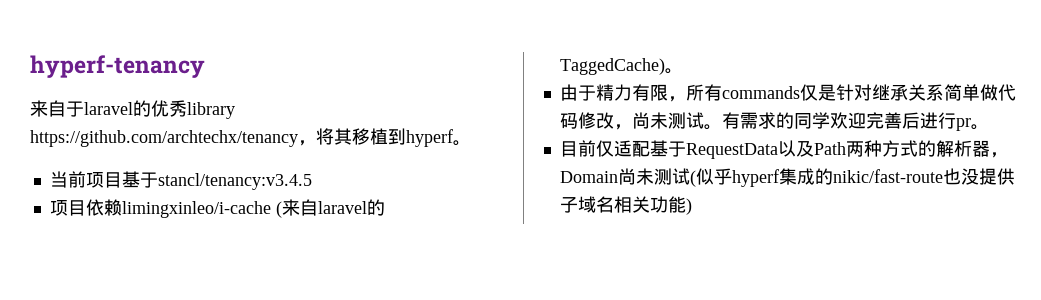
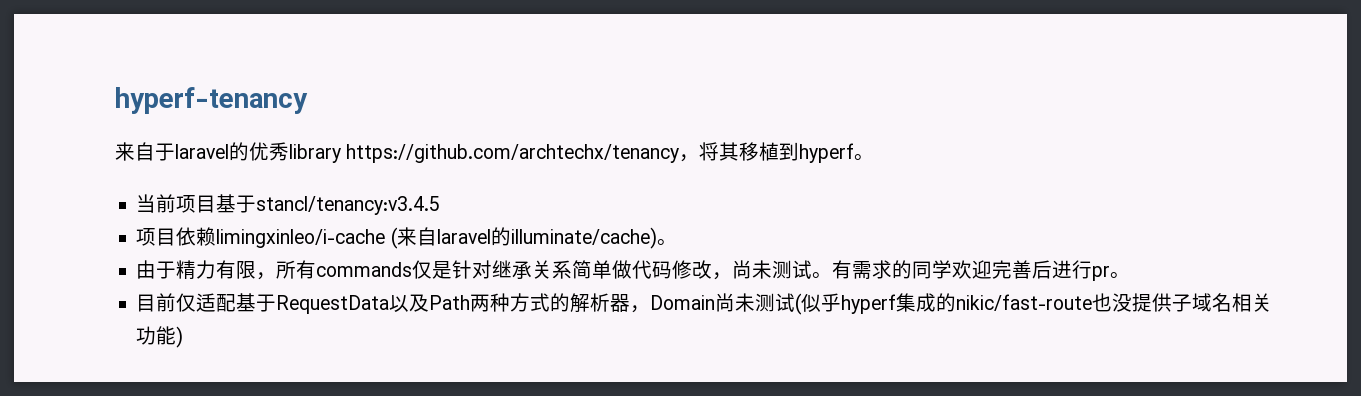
[559,58,665,75] TaggedCache) -> [510,227,657,249] illuminate/cache)

